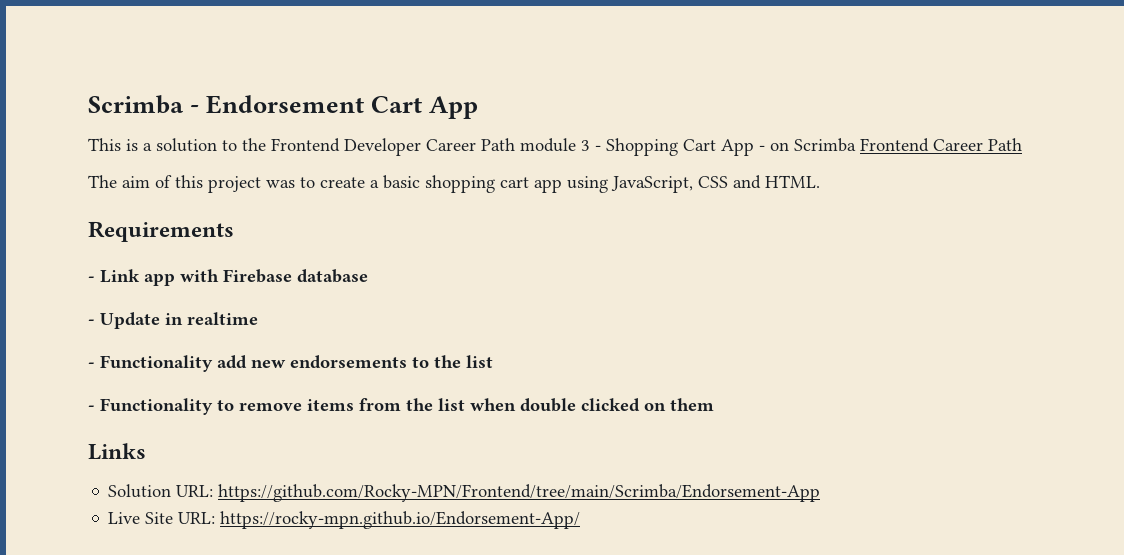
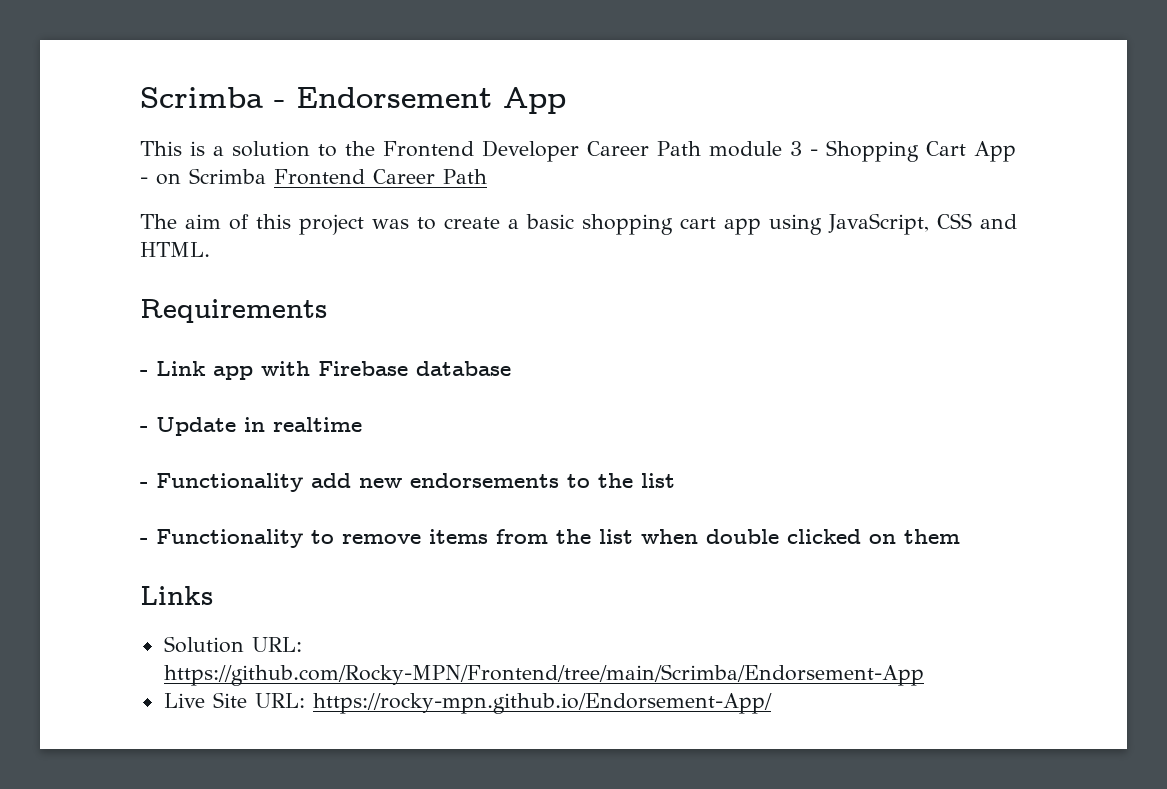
[371,96,423,113] Cart -> (492, 97) none

